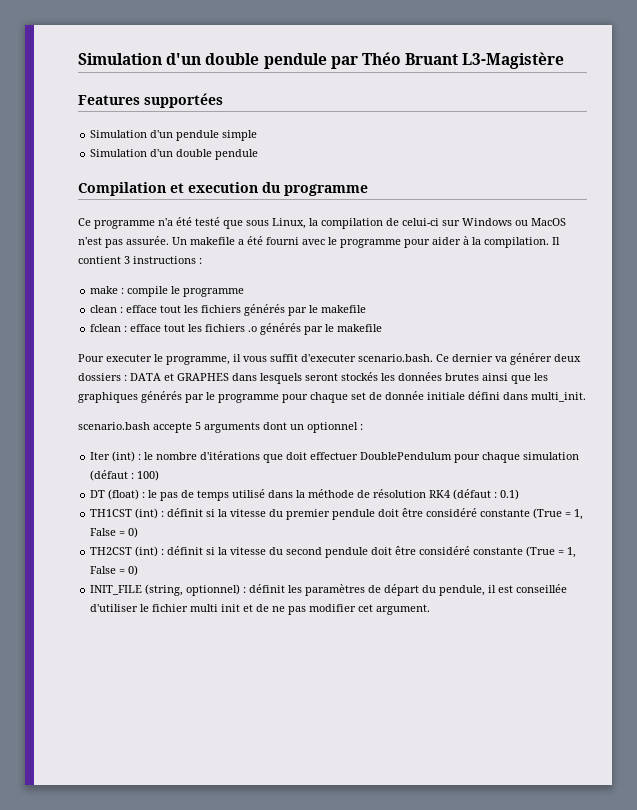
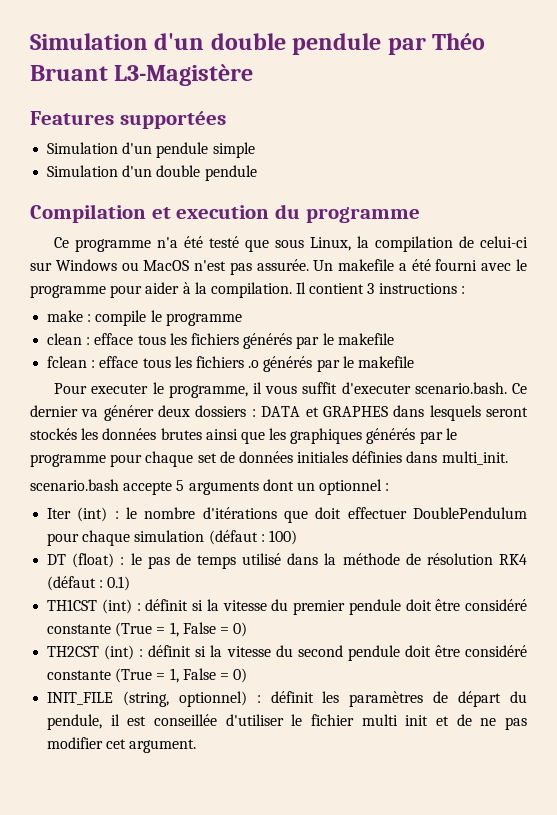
[160,305,182,313] tout -> [137,335,166,345] tous
[164,324,186,332] tout -> [142,358,171,368] tous
[385,391,500,400] donnée initiale défini -> [238,451,403,463] données initiales définies

